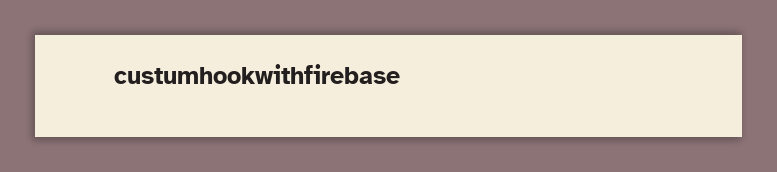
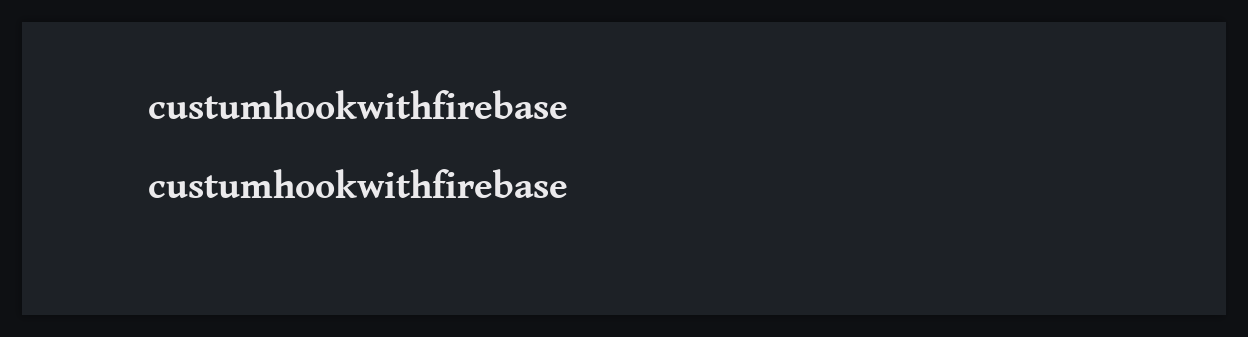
[114,64,400,84] custumhookwithfirebase -> [148,90,568,119] [148,169,568,198] custumhookwithfirebase // custumhookwithfirebase

